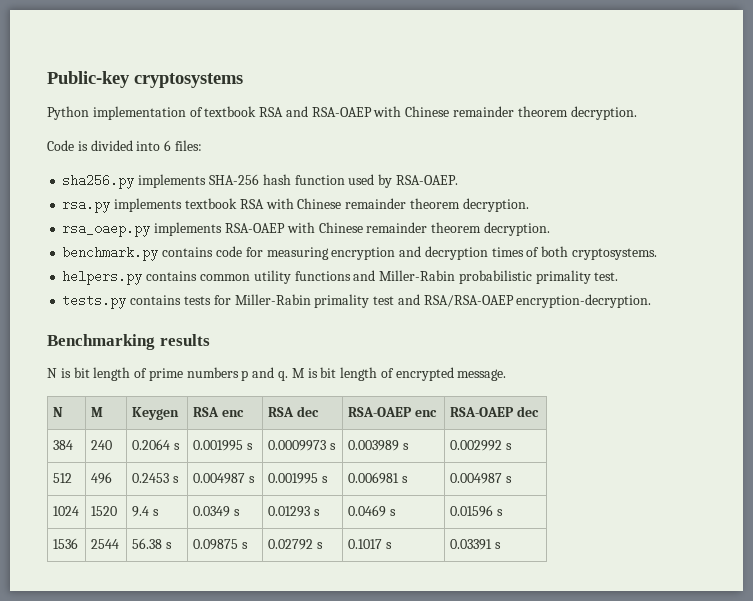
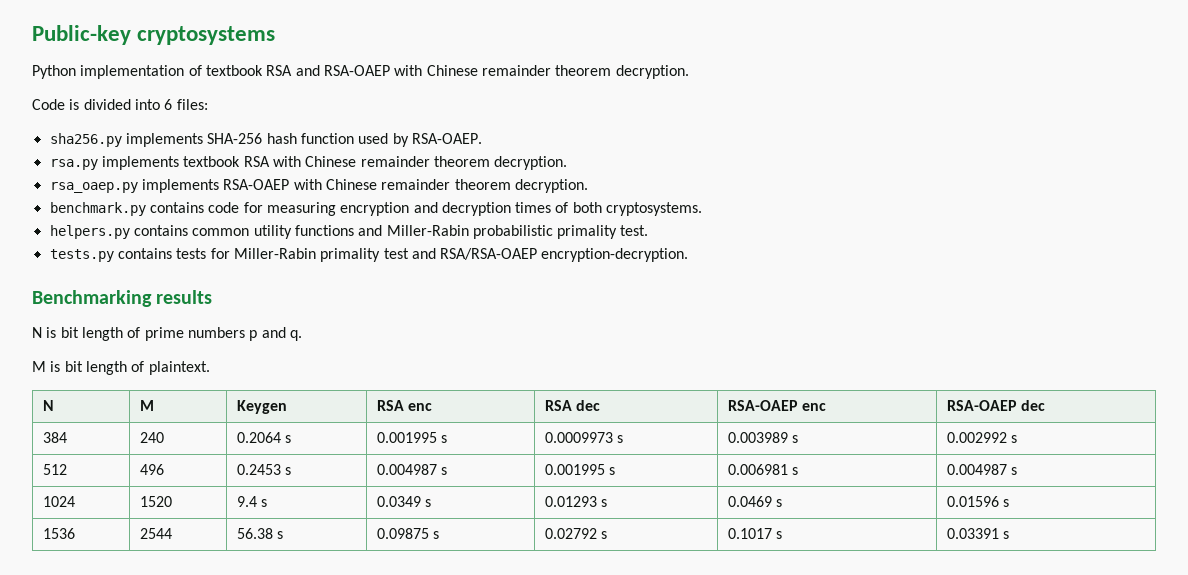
(289, 376) none -> (302, 335) //
[395,367,507,381] encrypted message. -> [148,361,210,375] plaintext.

